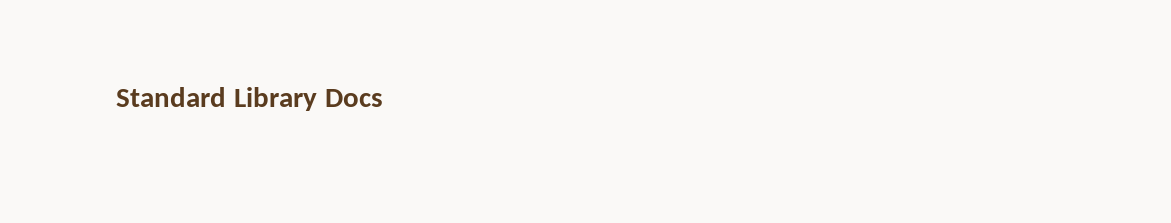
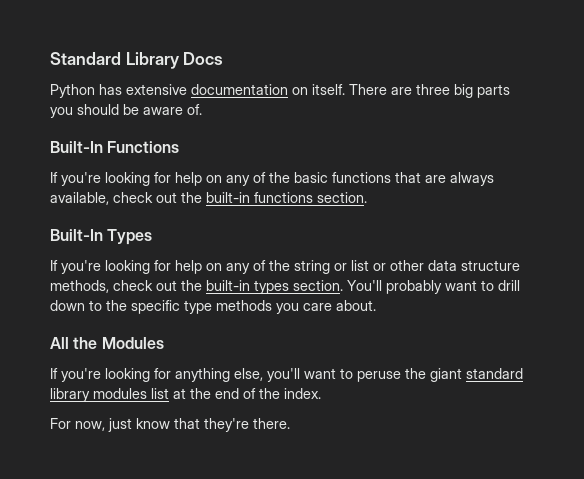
(383, 98) none -> [50,84,510,98] [50,104,202,118] [50,141,180,153] [50,172,494,186] [50,192,367,205] [50,229,153,245] [50,260,520,274] [50,280,520,294] [50,300,376,314] [50,337,164,349] [50,368,523,382] [50,388,321,402] [50,418,290,432] // Python has extensive documentation on itself. There are three big parts you should be aware of. // Built-In Functions // If you're looking for help on any of the basic functions that are always available, check out the built-in functions section. // Built-In Types // If you're looking for help on any of the string or list or other data structure methods, check out the built-in types section. You'll probably want to drill down to the specific type methods you care about. // All the Modules // If you're looking for anything else, you'll want to peruse the giant standard library modules list at the end of the index. // For now, just know that they're there.

